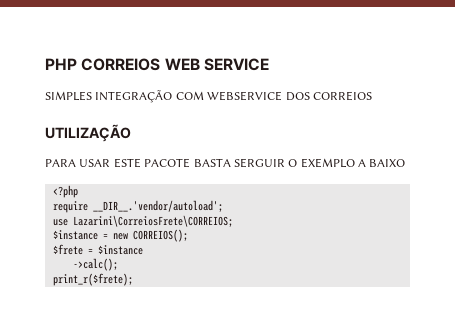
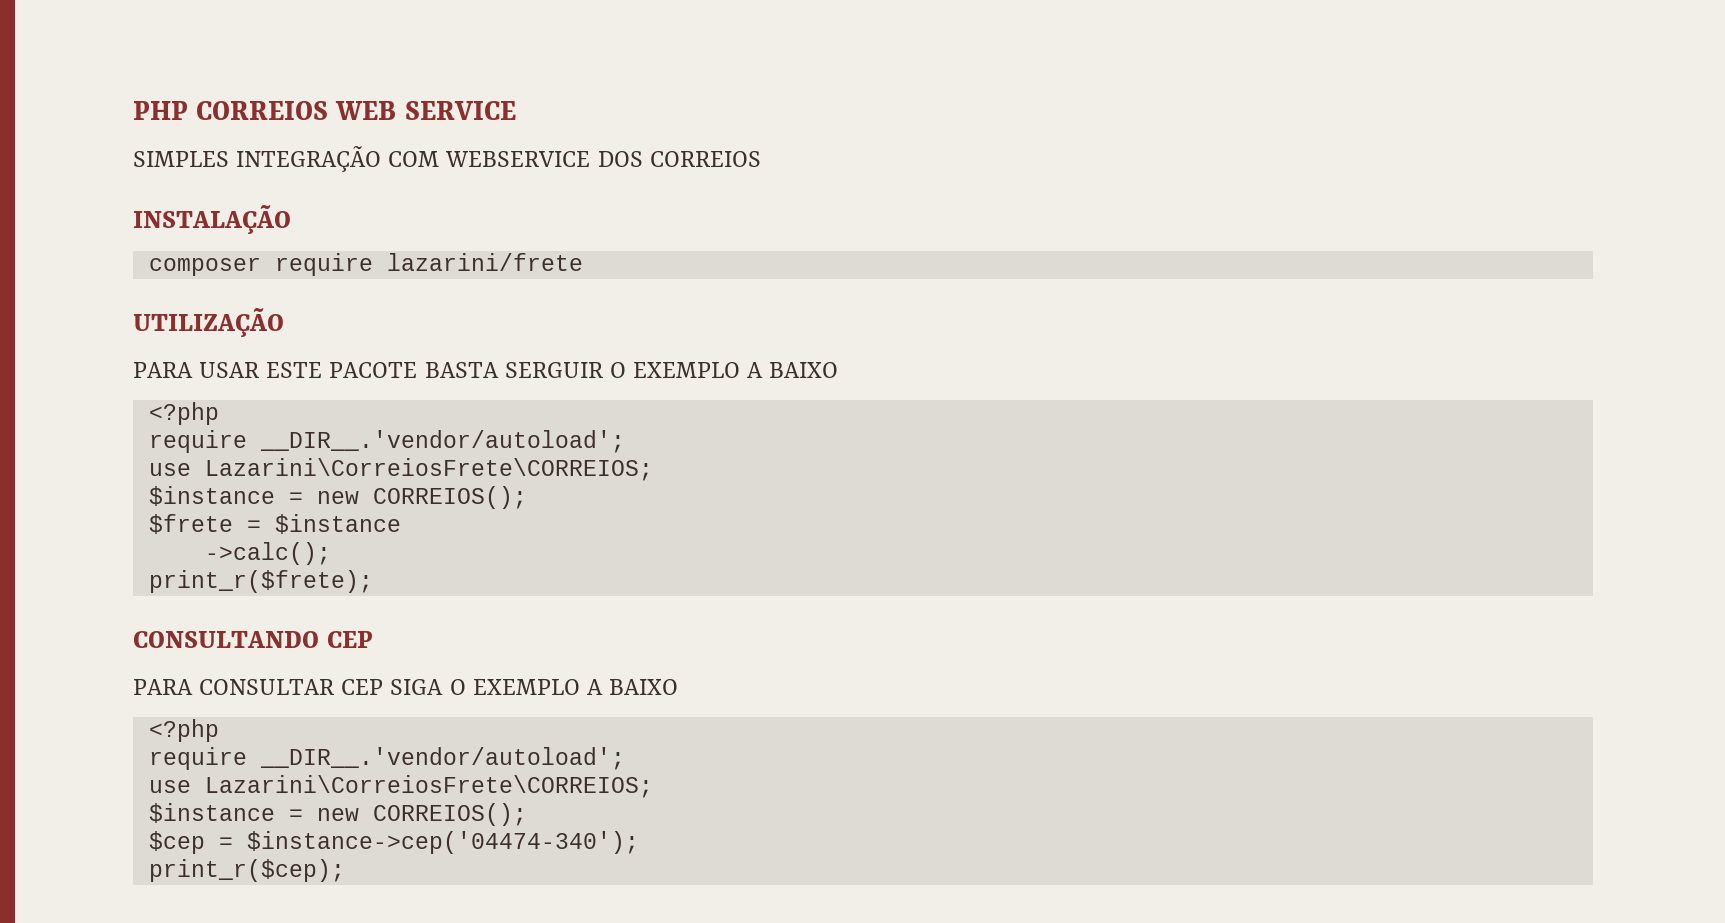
(372, 96) none -> [133,205,291,234] [148,253,583,276] // INSTALAÇÃO // composer require lazarini/frete
(133, 279) none -> [133,631,372,648] [133,679,679,695] [148,719,219,742] [148,747,625,770] [148,775,653,798] [148,803,527,826] [148,831,639,854] [148,859,345,882] // CONSULTANDO CEP // PARA CONSULTAR CEP SIGA O EXEMPLO A BAIXO // <?php // require __DIR__.'vendor/autoload'; // use Lazarini\CorreiosFrete\CORREIOS; // $instance = new CORREIOS(); // $cep = $instance->cep('04474-340'); // print_r($cep);

